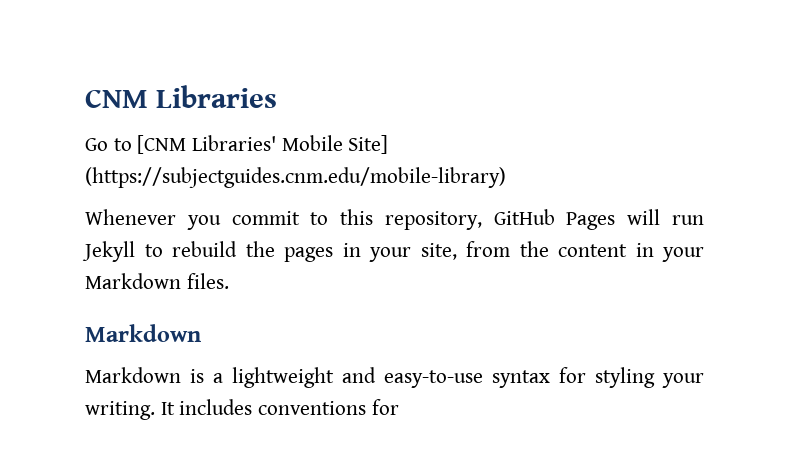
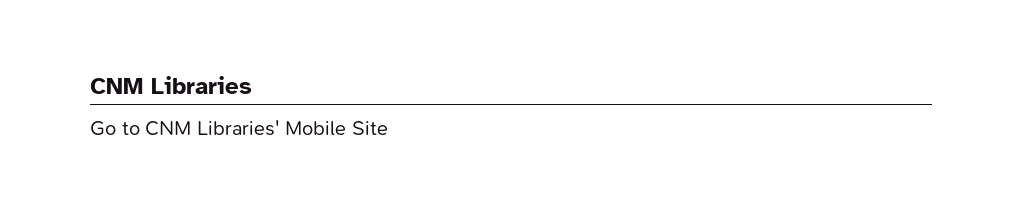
[137,135,187,154] [CNM -> [145,121,192,136] CNM
[348,135,389,154] [85,167,506,188] [85,209,704,230] [82,241,704,262] [85,273,229,289] [85,324,201,342] [85,367,704,388] [85,399,399,420] Site] (https://subjectguides.cnm.edu/mobile-library) // Whenever you commit to this repository, GitHub Pages will run Jekyll to rebuild the pages in your site, from the content in your Markdown files. // Markdown // Markdown is a lightweight and easy-to-use syntax for styling your writing. It includes conventions for -> [351,121,388,135] Site

